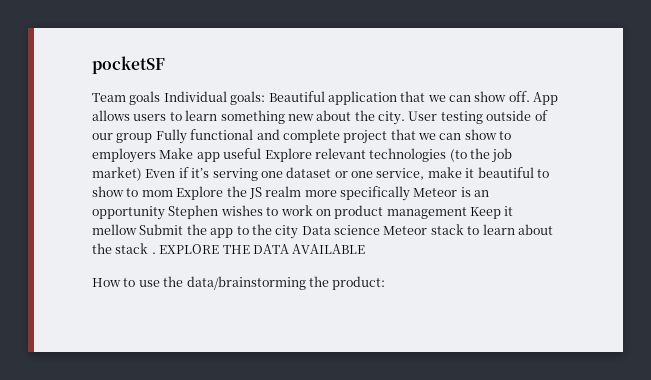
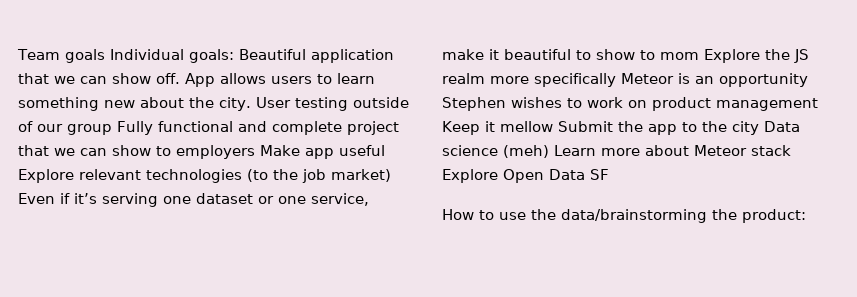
[92,56,165,74] pocketSF // -> (17, 54) none
[383,224,553,235] [92,243,366,254] Meteor stack to learn about the stack . EXPLORE THE DATA AVAILABLE -> [503,145,791,158] [442,169,609,183] (meh) Learn more about Meteor stack Explore Open Data SF

